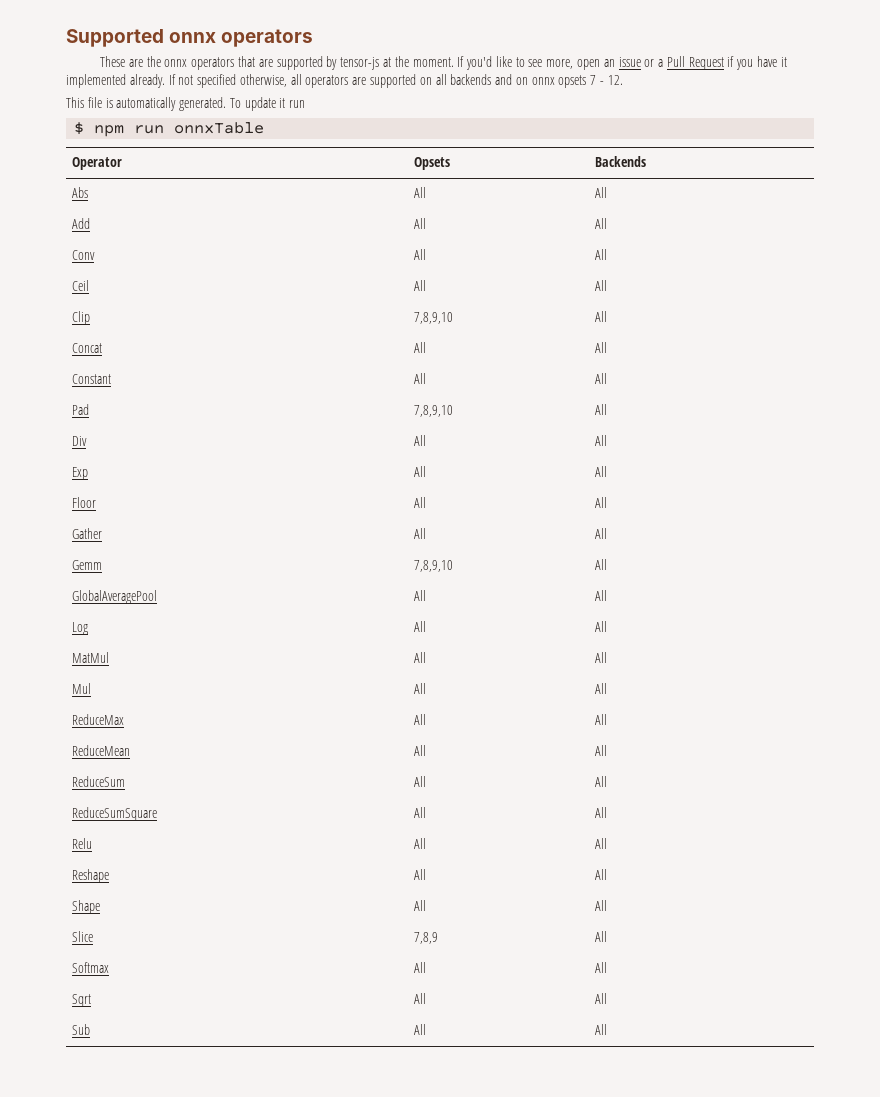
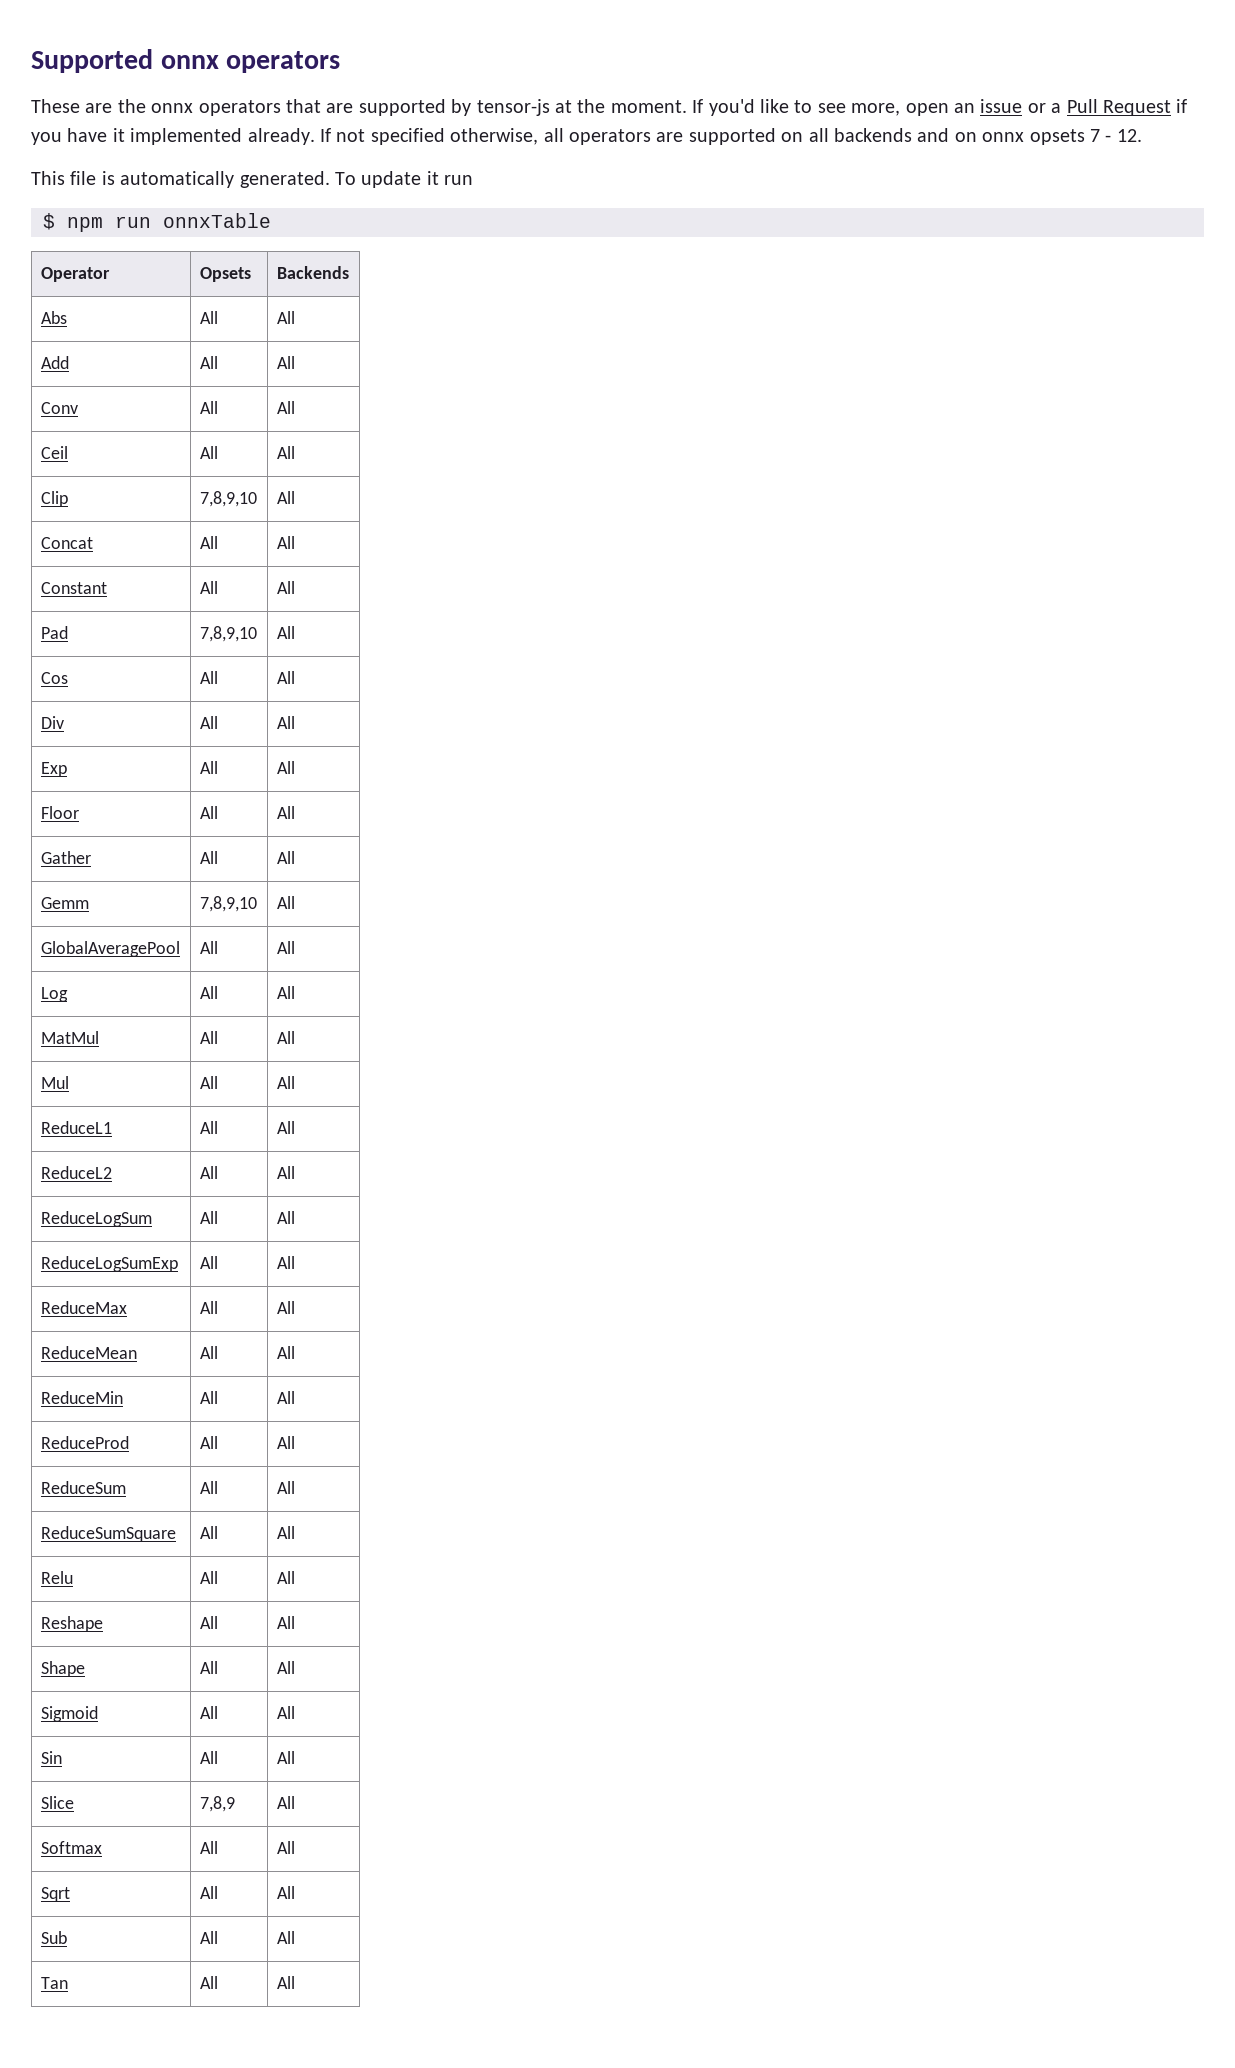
(607, 409) none -> [40,672,68,684] [199,671,218,684] [276,671,295,684] // Cos | All | All
(607, 688) none -> [40,1121,112,1134] [199,1121,218,1134] [276,1121,295,1134] [40,1166,112,1179] [199,1166,218,1179] [276,1166,295,1179] [40,1211,152,1227] [199,1211,218,1224] [276,1211,295,1224] [40,1256,178,1272] [199,1256,218,1269] [276,1256,295,1269] // ReduceL1 | All | All // ReduceL2 | All | All // ReduceLogSum | All | All // ReduceLogSumExp | All | All
(607, 750) none -> [40,1391,123,1404] [199,1391,218,1404] [276,1391,295,1404] [40,1436,129,1449] [199,1436,218,1449] [276,1436,295,1449] // ReduceMin | All | All // ReduceProd | All | All
(607, 905) none -> [40,1706,98,1722] [199,1706,218,1719] [276,1706,295,1719] [40,1751,62,1764] [199,1751,218,1764] [276,1751,295,1764] // Sigmoid | All | All // Sin | All | All
(607, 1029) none -> [40,1977,68,1989] [199,1976,218,1989] [276,1976,295,1989] // Tan | All | All

